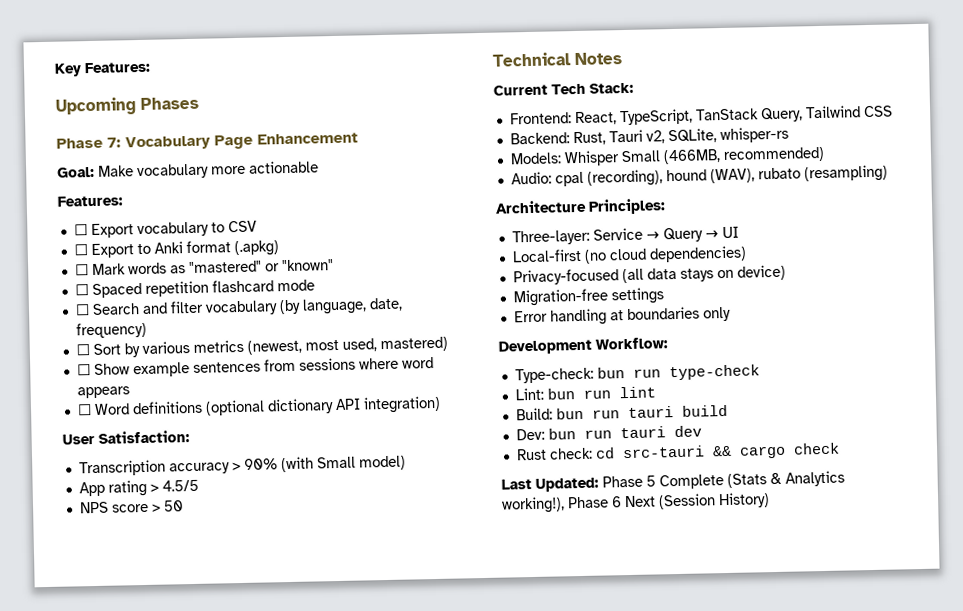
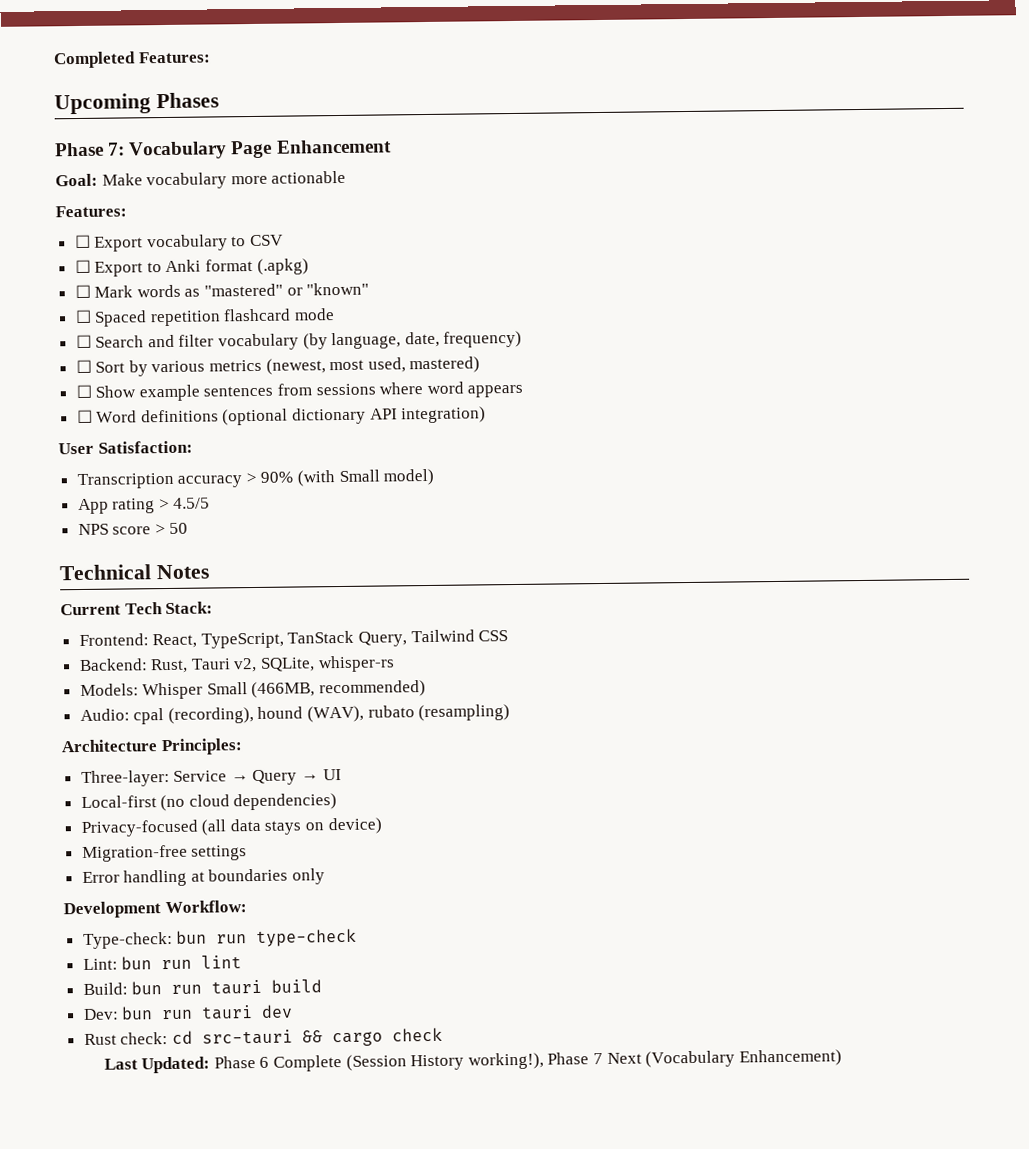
[54,63,82,77] Key -> [53,51,136,69] Completed
[646,470,845,490] [501,492,770,514] 5 Complete (Stats & Analytics working!), Phase 6 Next (Session History) -> [259,1049,842,1072] 6 Complete (Session History working!), Phase 7 Next (Vocabulary Enhancement)

